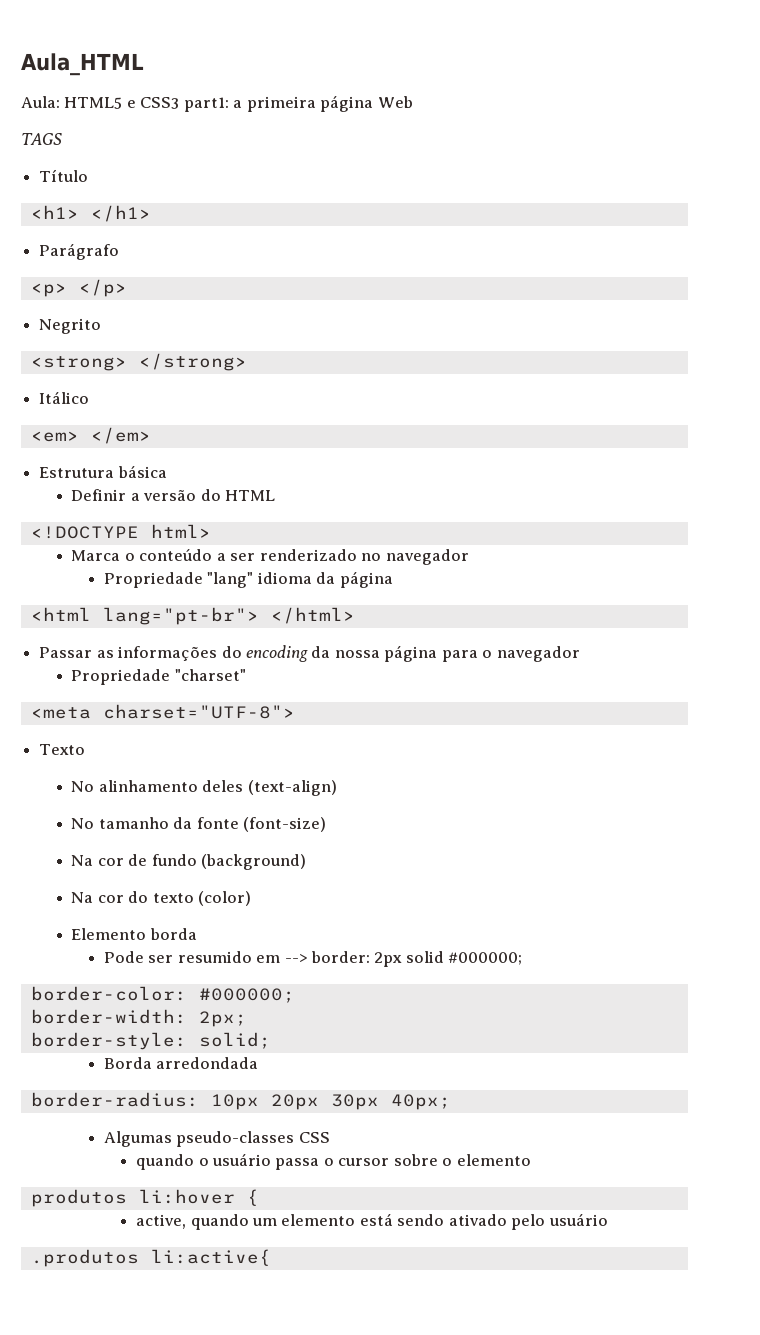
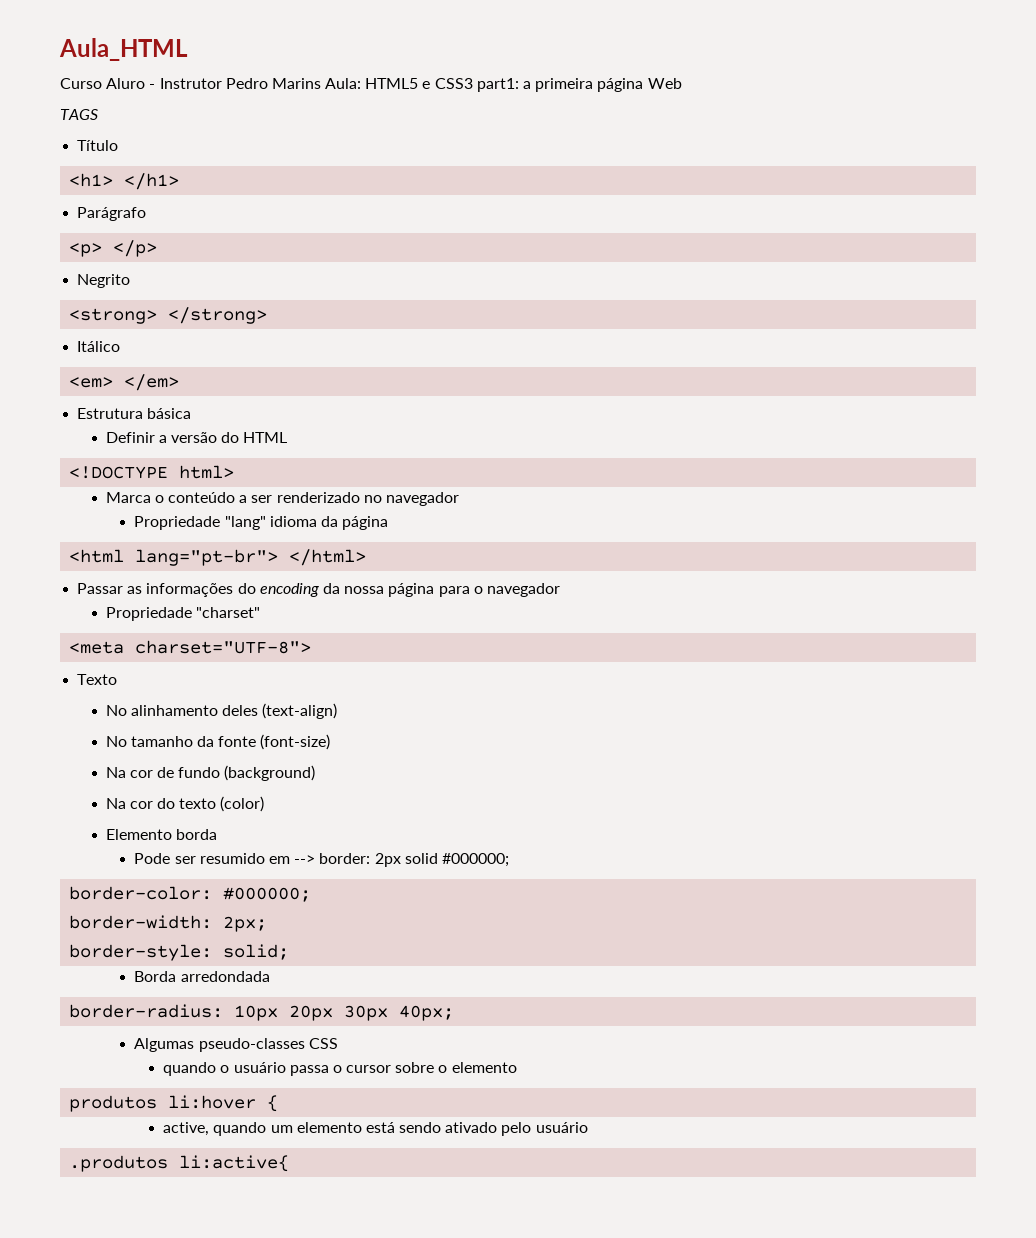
(144, 64) none -> [60,78,321,89] Curso Aluro - Instrutor Pedro Marins

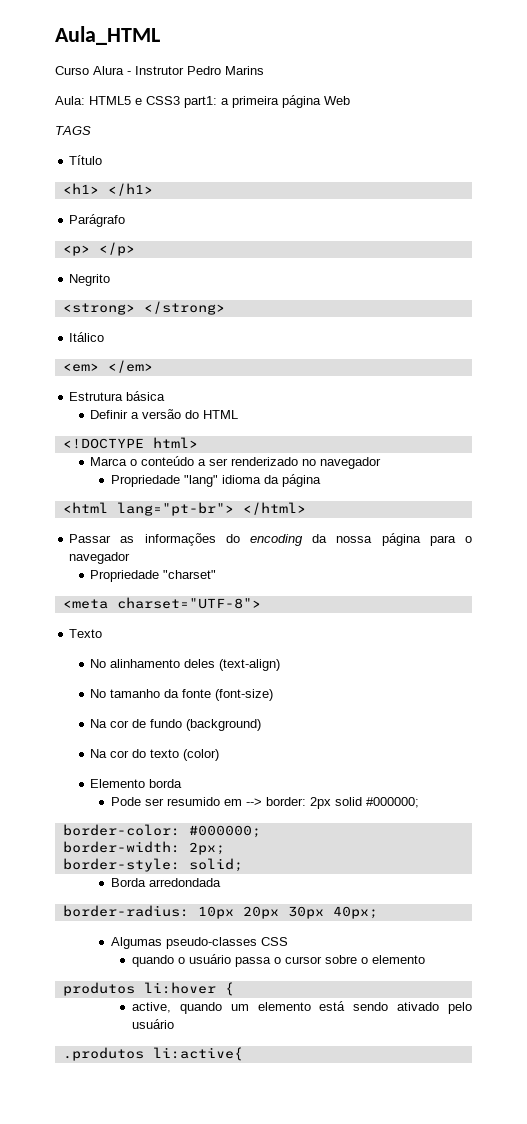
[106,78,146,89] Aluro -> [93,66,124,75] Alura
(321, 83) none -> (264, 70) //

